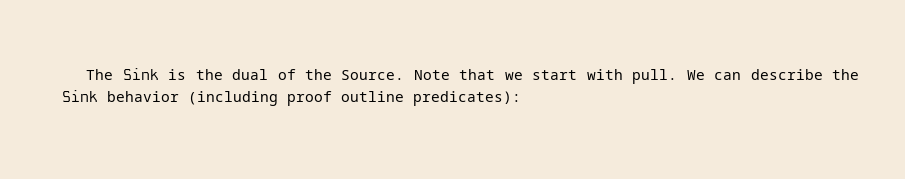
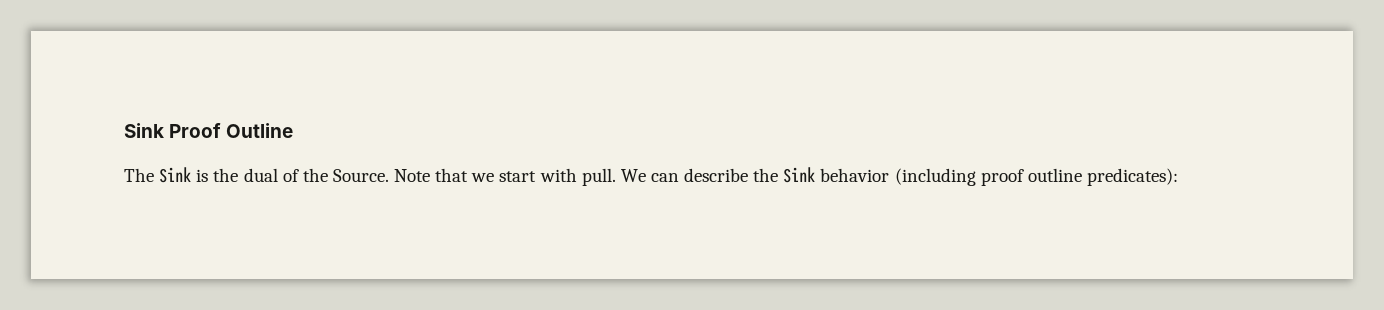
(86, 74) none -> [124,123,294,138] Sink Proof Outline //

